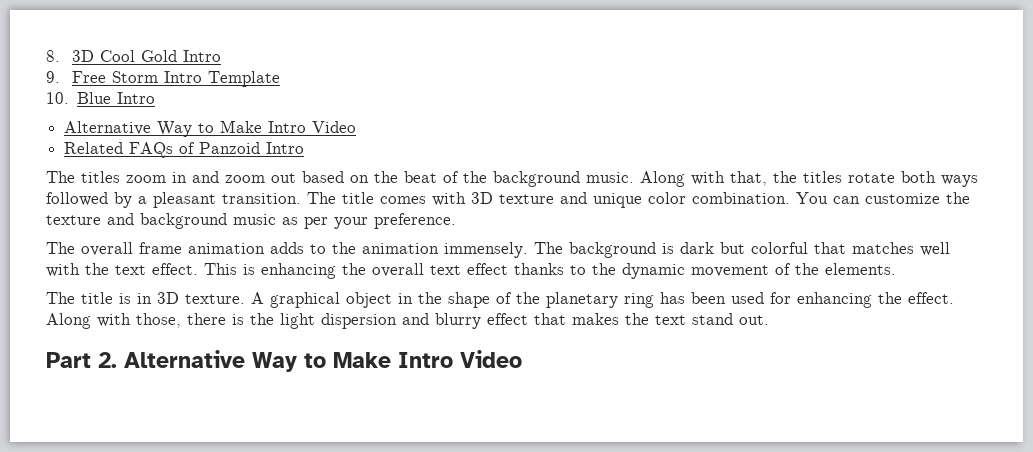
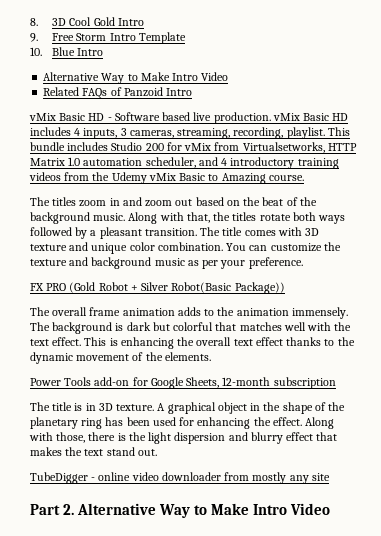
(305, 148) none -> [29,112,349,124] [30,127,350,139] [30,142,357,153] [30,157,339,169] [29,172,304,184] // vMix Basic HD - Software based live production. vMix Basic HD includes 4 inputs, 3 cameras, streaming, recording, playlist. This bundle includes Studio 200 for vMix from Virtualsetworks, HTTP Matrix 1.0 automation scheduler, and 4 introductory training videos from the Udemy vMix Basic to Amazing course.
(456, 221) none -> [30,282,285,294] // FX PRO (Gold Robot + Silver Robot(Basic Package))
(896, 269) none -> [30,377,336,389] // Power Tools add-on for Google Sheets, 12-month subscription
(769, 320) none -> [30,472,330,484] // TubeDigger - online video downloader from mostly any site

